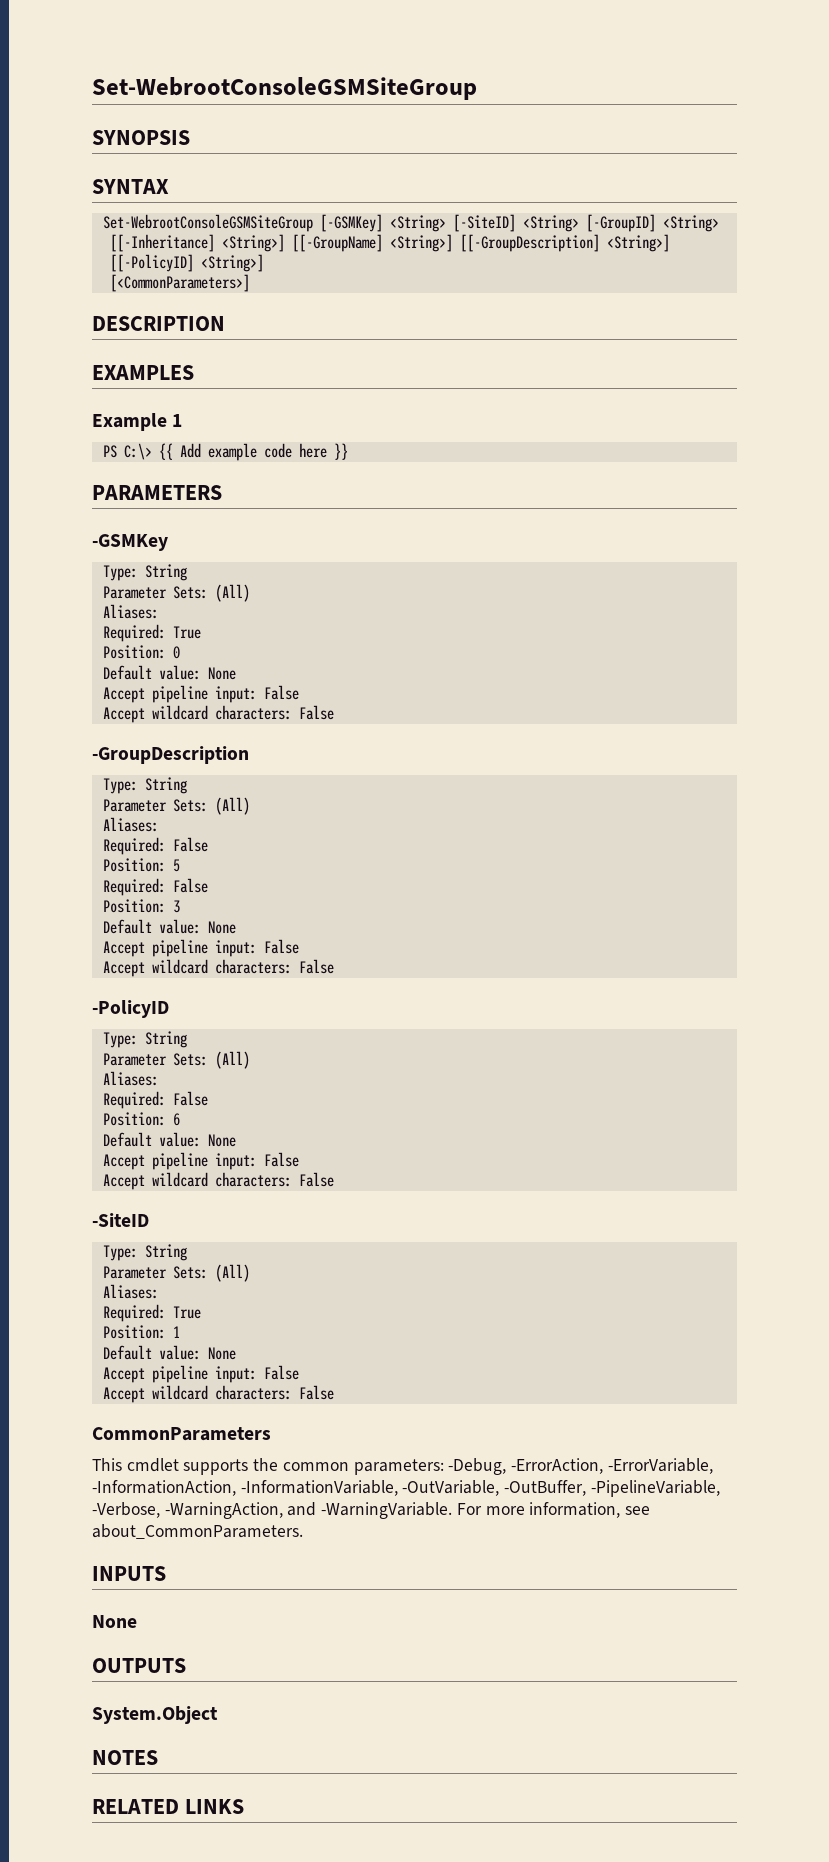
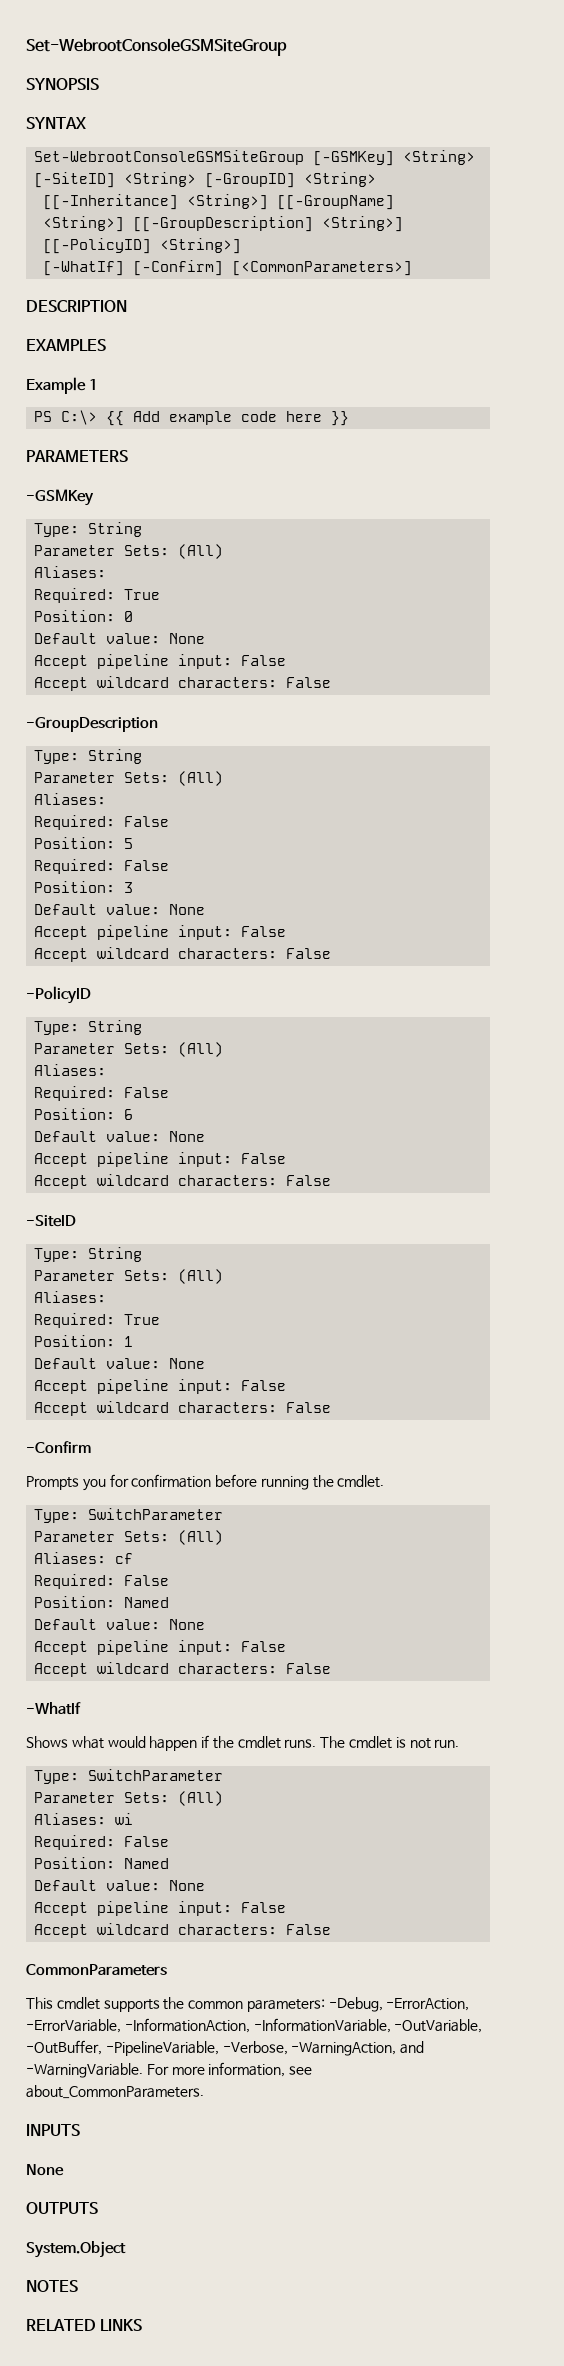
(264, 263) none -> [43,260,224,276] [-WhatIf] [-Confirm]
(334, 1392) none -> [26,1441,91,1454] [26,1474,385,1491] [34,1508,224,1523] [34,1530,224,1545] [34,1552,134,1564] [34,1574,170,1589] [34,1596,170,1608] [34,1619,206,1630] [34,1640,287,1655] [34,1662,332,1677] [26,1702,81,1715] [26,1735,460,1751] [34,1769,224,1784] [34,1791,224,1806] [34,1813,134,1825] [34,1835,170,1850] [34,1857,170,1869] [34,1880,206,1891] [34,1901,287,1916] [34,1923,332,1938] // -Confirm // Prompts you for confirmation before running the cmdlet. // Type: SwitchParameter // Parameter Sets: (All) // Aliases: cf // Required: False // Position: Named // Default value: None // Accept pipeline input: False // Accept wildcard characters: False // -WhatIf // Shows what would happen if the cmdlet runs. The cmdlet is not run. // Type: SwitchParameter // Parameter Sets: (All) // Aliases: wi // Required: False // Position: Named // Default value: None // Accept pipeline input: False // Accept wildcard characters: False

